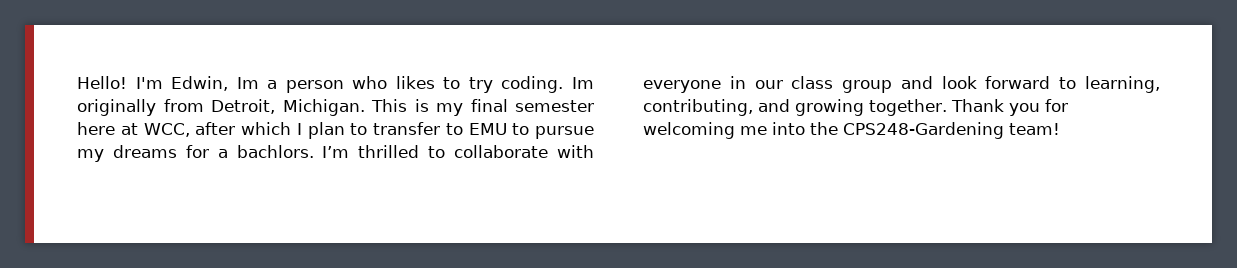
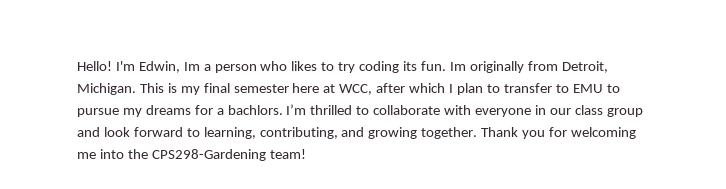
[501,76,564,93] coding. -> [359,61,446,73] coding its fun.
[843,122,1004,139] CPS248-Gardening -> [151,149,266,161] CPS298-Gardening

